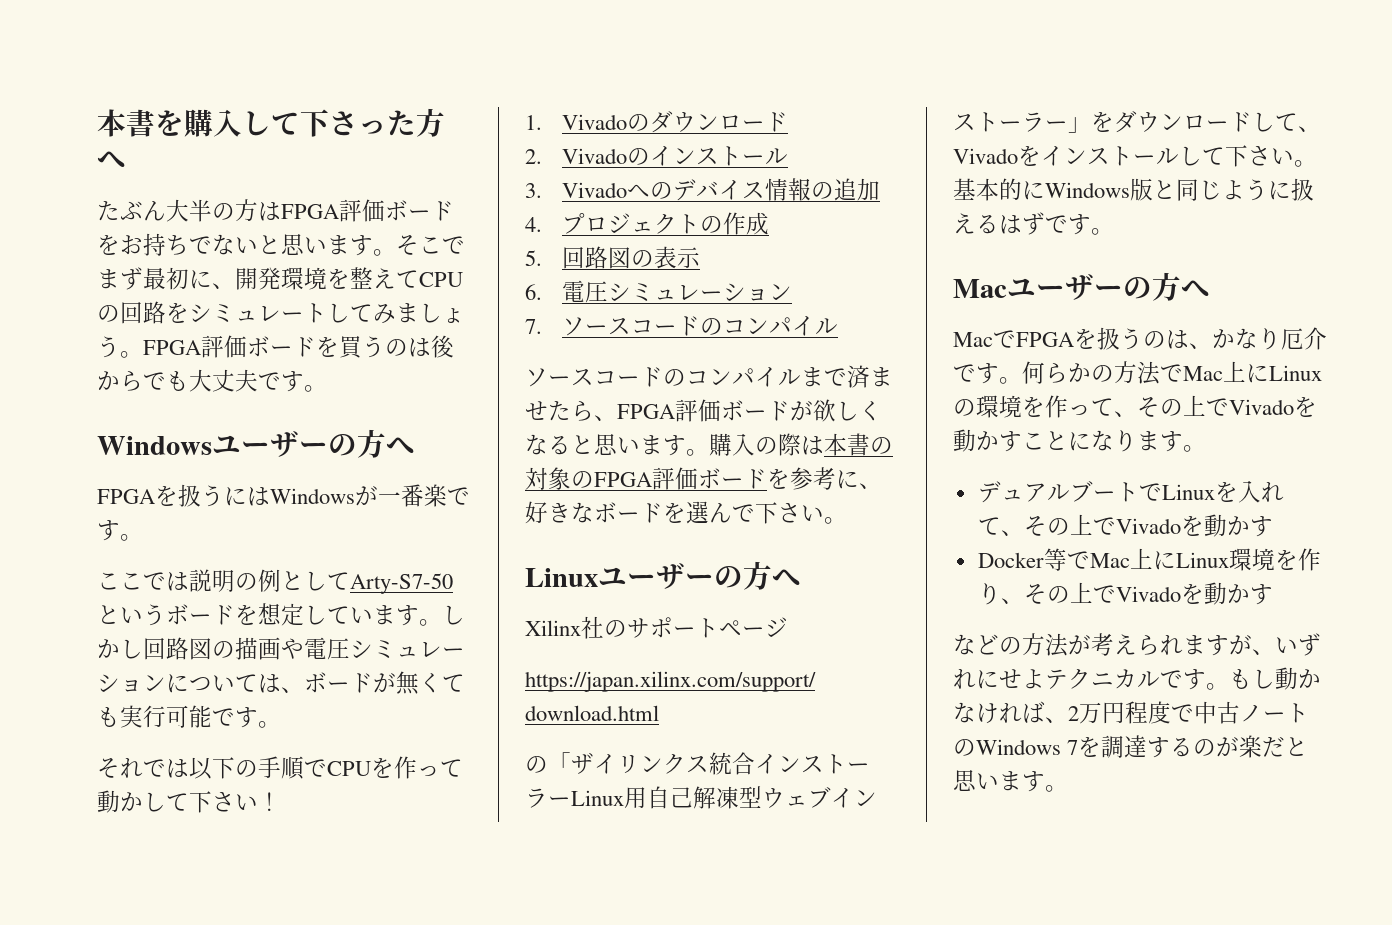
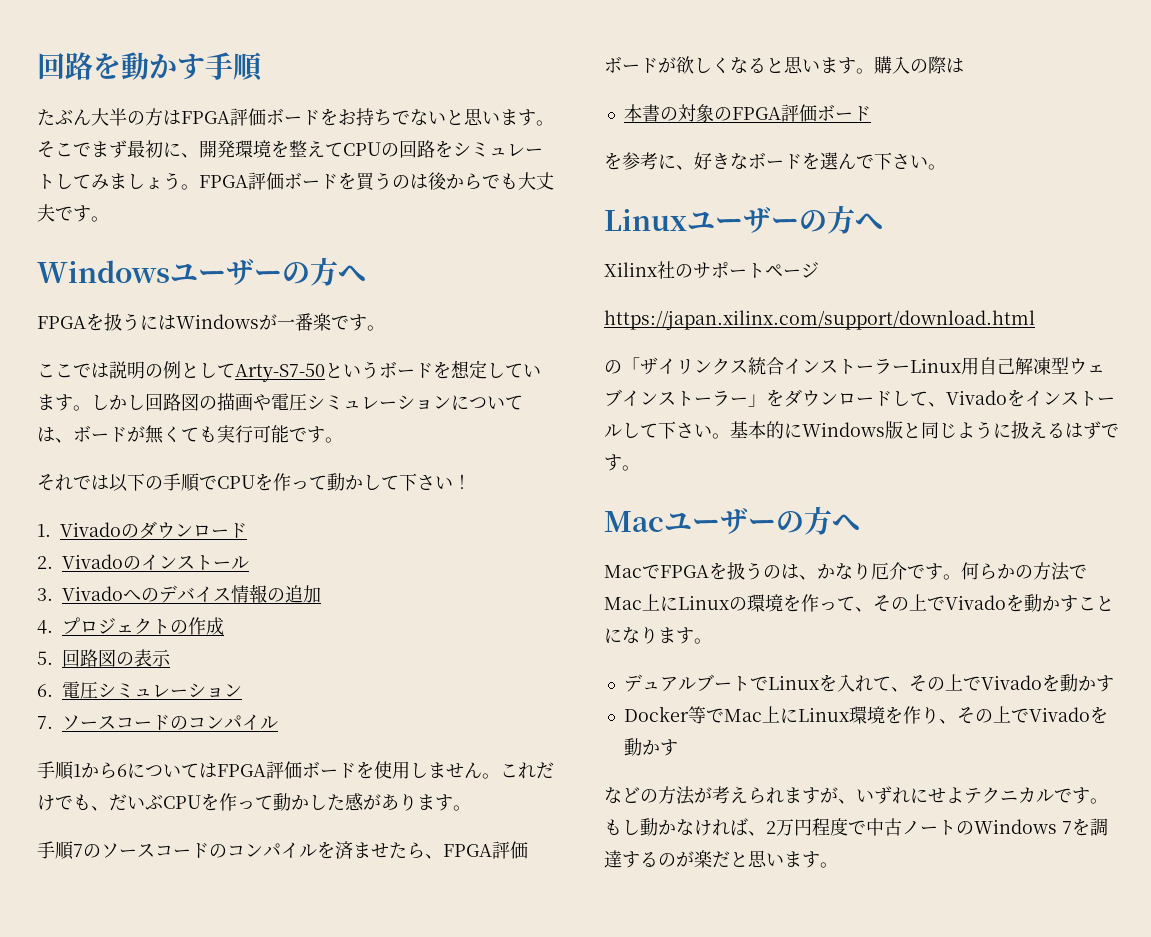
[97,108,445,137] [97,151,126,169] 本書を購入して下さった方へ -> [37,52,263,81] 回路を動かす手順
[525,367,847,387] ソースコードのコンパイルまで -> [37,761,554,780] [37,793,471,811] [37,841,335,860] 手順1から6についてはFPGA評価ボードを使用しません。これだけでも、だいぶCPUを作って動かした感があります。 // 手順7のソースコードのコンパイルを
(824, 445) none -> (964, 65) //
(767, 479) none -> (871, 114) //

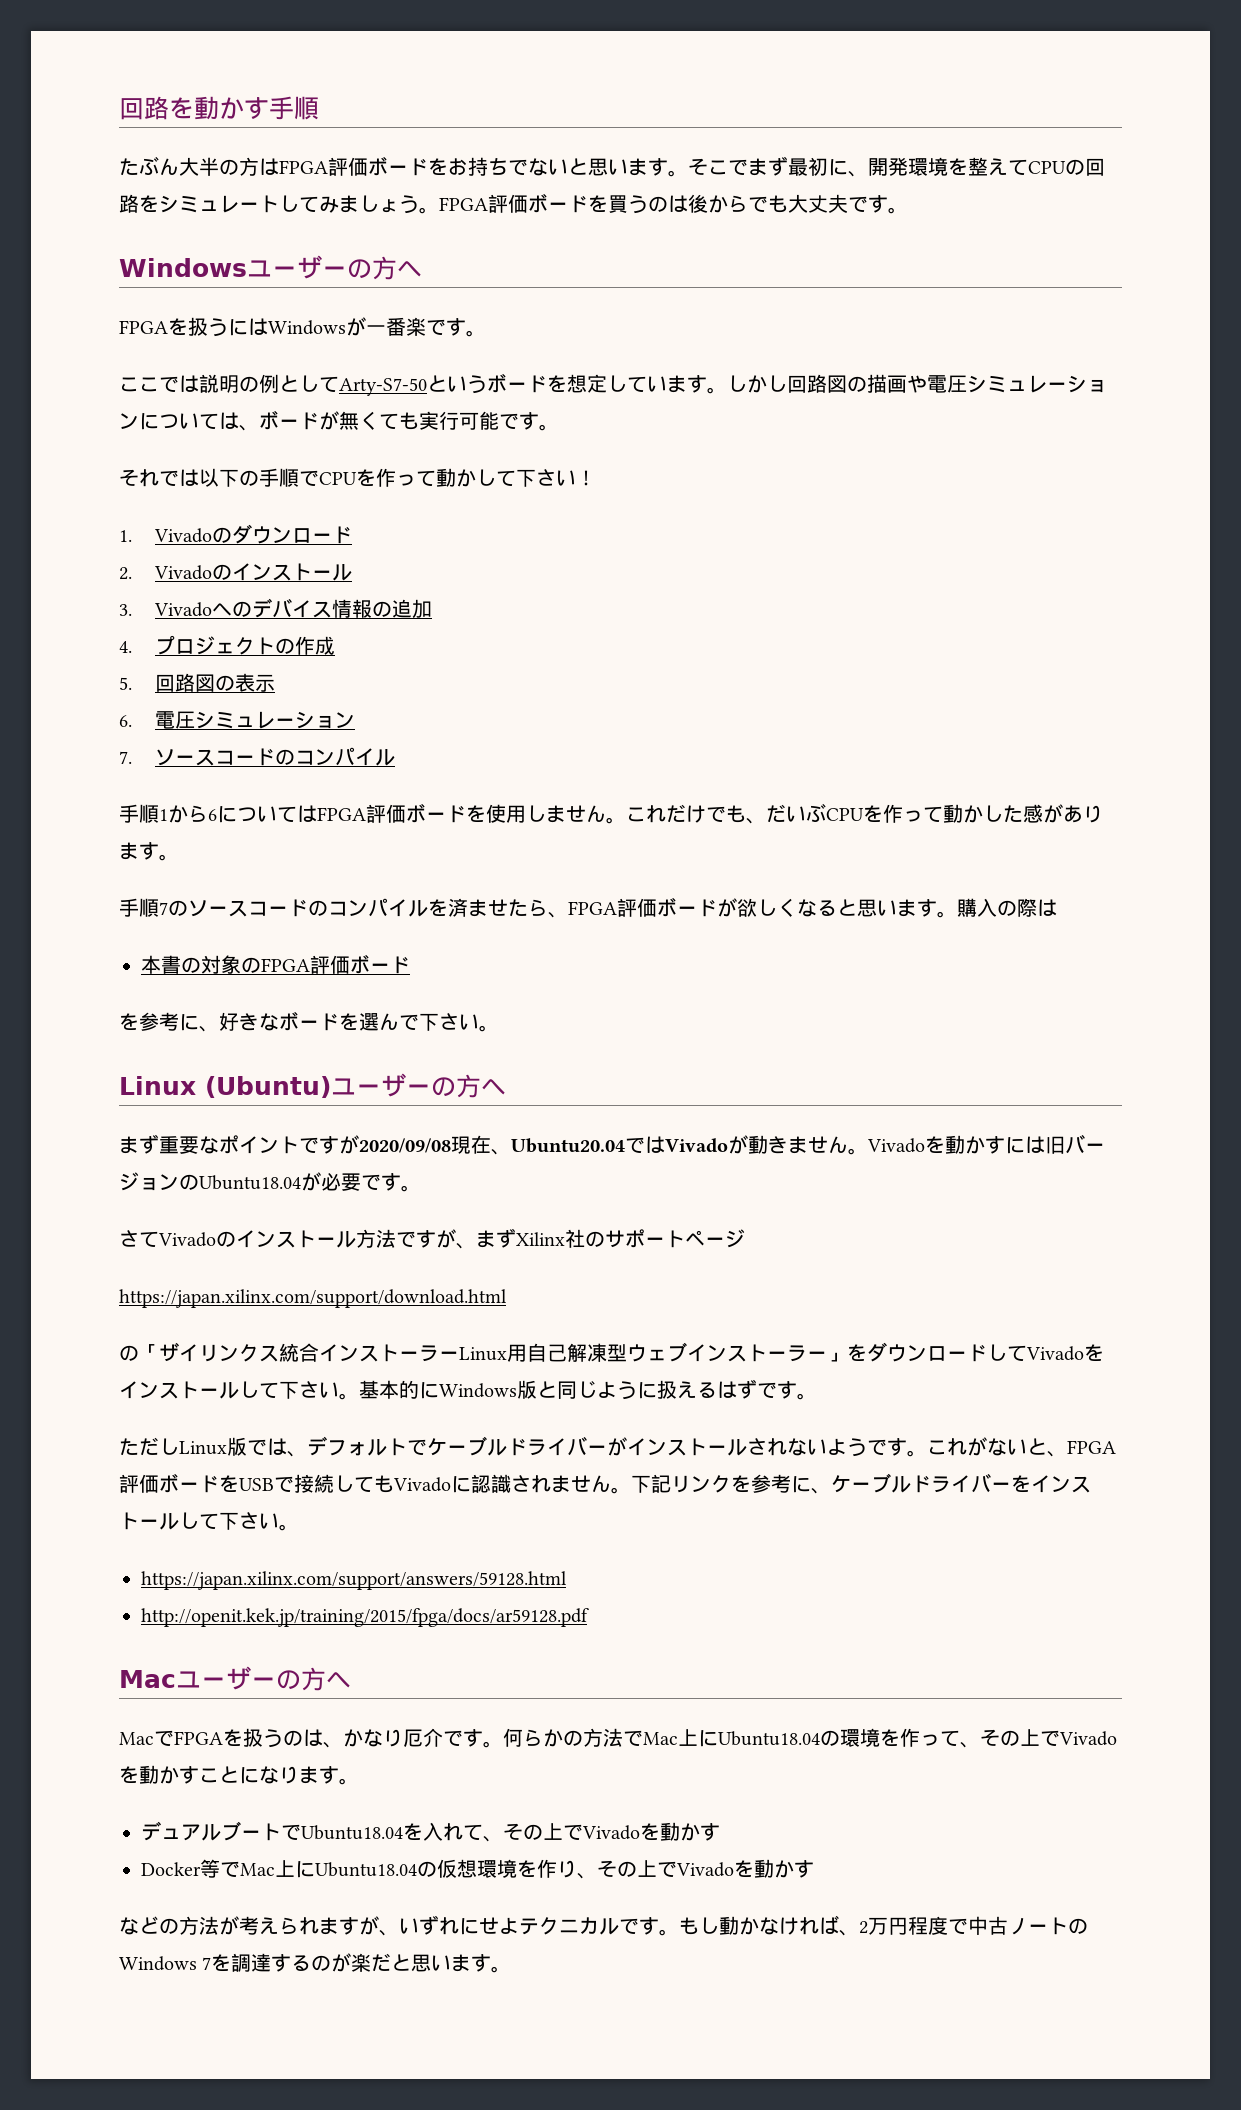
[687,205,883,234] ユーザーの方へ // -> [205,1073,506,1098] [119,1134,1105,1155] [119,1172,421,1192] [119,1228,516,1249] (Ubuntu)ユーザーの方へ // まず重要なポイントですが2020/09/08現在、Ubuntu20.04ではVivadoが動きません。Vivadoを動かすには旧バージョンのUbuntu18.04が必要です。 // さてVivadoのインストール方法ですが、まず
[928,402,946,407] 、 -> (1027, 1353) none
(640, 468) none -> [119,1436,1116,1457] [119,1473,1091,1494] [119,1512,299,1531] [141,1571,567,1590] [141,1608,589,1627] // ただしLinux版では、デフォルトでケーブルドライバーがインストールされないようです。これがないと、FPGA評価ボードをUSBで接続してもVivadoに認識されません。下記リンクを参考に、ケーブルドライバーをインストールして下さい。 // https://japan.xilinx.com/support/answers/59128.html // http://openit.kek.jp/training/2015/fpga/docs/ar59128.pdf
[678,595,729,610] Linux -> [718,1731,820,1746] Ubuntu18.04
[767,675,819,690] Linux -> [301,1825,403,1840] Ubuntu18.04
[797,707,849,722] Linux -> [315,1859,477,1878] Ubuntu18.04の仮想

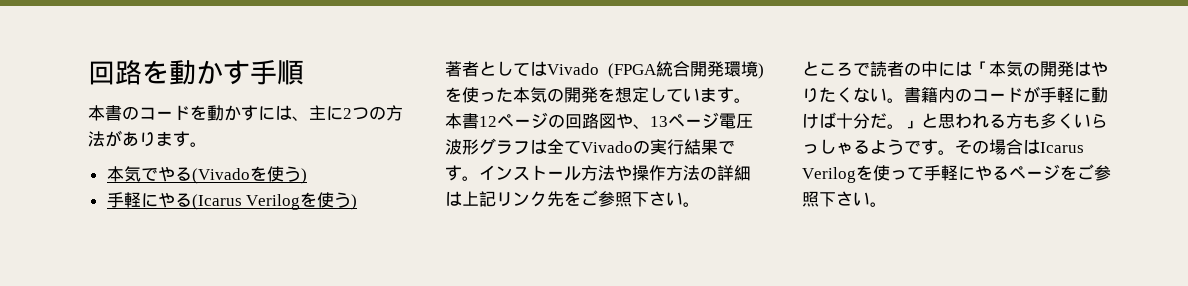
[119,156,1105,177] [119,193,908,214] [119,255,422,280] [119,317,486,337] [119,373,547,396] たぶん大半の方はFPGA評価ボードをお持ちでないと思います。そこでまず最初に、開発環境を整えてCPUの回路をシミュレートしてみましょう。FPGA評価ボードを買うのは後からでも大丈夫です。 // Windowsユーザーの方へ // FPGAを扱うにはWindowsが一番楽です。 // ここでは説明の例としてArty-S7-50というボード -> [88,105,403,121] [88,130,207,147] [106,166,307,184] [106,192,358,210] [445,61,764,79] [445,87,598,103] 本書のコードを動かすには、主に2つの方法があります。 // 本気でやる(Vivadoを使う) // 手軽にやる(Icarus Verilogを使う) // 著者としてはVivado (FPGA統合開発環境)を使った本気の開発
[727,374,1107,393] [119,410,559,431] [119,468,596,487] [119,524,353,544] [119,563,353,581] [119,598,433,619] [119,635,336,655] [119,673,276,692] [119,711,356,729] [119,747,396,766] [119,803,1103,824] [119,842,179,861] [119,897,1057,918] [141,954,410,974] [119,1011,499,1032] [119,1073,506,1098] [119,1134,1105,1155] [119,1172,421,1192] [119,1228,745,1249] [119,1289,507,1308] [119,1342,1104,1362] [119,1379,817,1400] [119,1436,1116,1457] [119,1473,1091,1494] [119,1512,299,1531] [141,1571,567,1590] [141,1608,589,1627] [119,1666,351,1691] [119,1728,1117,1748] [119,1765,359,1785] [141,1821,720,1842] [141,1859,814,1879] [119,1915,1088,1936] [119,1953,492,1972] しかし回路図の描画や電圧シミュレーションについては、ボードが無くても実行可能です。 // それでは以下の手順でCPUを作って動かして下さい！ // 1. Vivadoのダウンロード // 2. Vivadoのインストール // 3. Vivadoへのデバイス情報の追加 // 4.プロジェクトの作成 // 5.回路図の表示 // 6.電圧シミュレーション // 7.ソースコードのコンパイル // 手順1から6についてはFPGA評価ボードを使用しません。これだけでも、だいぶCPUを作って動かした感があります。 // 手順7のソースコードのコンパイルを済ませたら、FPGA評価ボードが欲しくなると思います。購入の際は // 本書の対象のFPGA評価ボード // を参考に、好きなボードを選んで下さい。 // Linux (Ubuntu)ユーザーの方へ // まず重要なポイントですが2020/09/08現在、Ubuntu20.04ではVivadoが動きません。Vivadoを動かすには旧バージョンのUbuntu18.04が必要です。 // さてVivadoのインストール方法ですが、まずXilinx社のサポートページ // https://japan.xilinx.com/support/download.html // の「ザイリンクス統合インストーラーLinux用自己解凍型ウェブインストーラー」をダウンロードしてVivadoをインストールして下さい。基本的にWindows版と同じように扱えるはずです。 // ただしLinux版では、デフォルトでケーブルドライバーがインストールされないようです。これがないと、FPGA評価ボードをUSBで接続してもVivadoに認識されません。下記リンクを参考に、ケーブルドライバーをインストールして下さい。 // https://japan.xilinx.com/support/answers/59128.html // http://openit.kek.jp/training/2015/fpga/docs/ar59128.pdf // Macユーザーの方へ // MacでFPGAを扱うのは、かなり厄介です。何らかの方法でMac上にUbuntu18.04の環境を作って、その上でVivadoを動かすことになります。 // デュアルブートでUbuntu18.04を入れて、その上でVivadoを動かす // Docker等でMac上にUbuntu18.04の仮想環境を作り、その上でVivadoを動かす // などの方法が考えられますが、いずれにせよテクニカルです。もし動かなければ、2万円程度で中古ノートのWindows 7を調達するのが楽だと思います -> [445,112,753,129] [445,138,735,155] [445,165,751,181] [445,190,700,207] [802,61,1108,77] [802,86,1108,103] [802,112,1108,129] [802,139,1084,155] [802,164,1111,183] [802,191,870,207] 本書12ページの回路図や、13ページ電圧波形グラフは全てVivadoの実行結果です。インストール方法や操作方法の詳細は上記リンク先をご参照下さい。 // ところで読者の中には「本気の開発はやりたくない。書籍内のコードが手軽に動けば十分だ。」と思われる方も多くいらっしゃるようです。その場合はIcarus Verilogを使って手軽にやるページをご参照下さい

